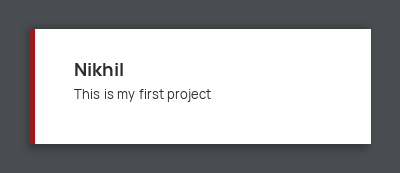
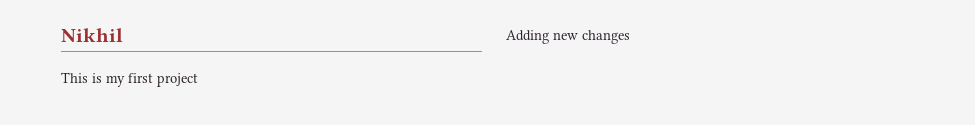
(212, 95) none -> [506,30,630,44] // Adding new changes

